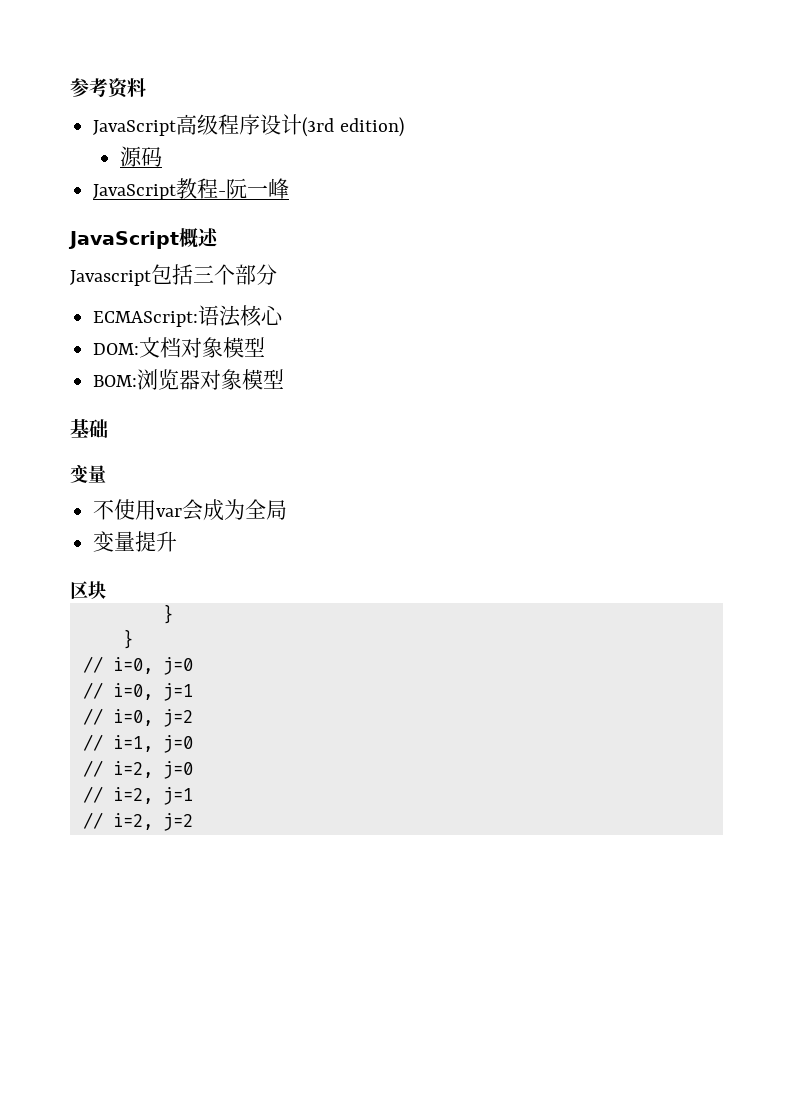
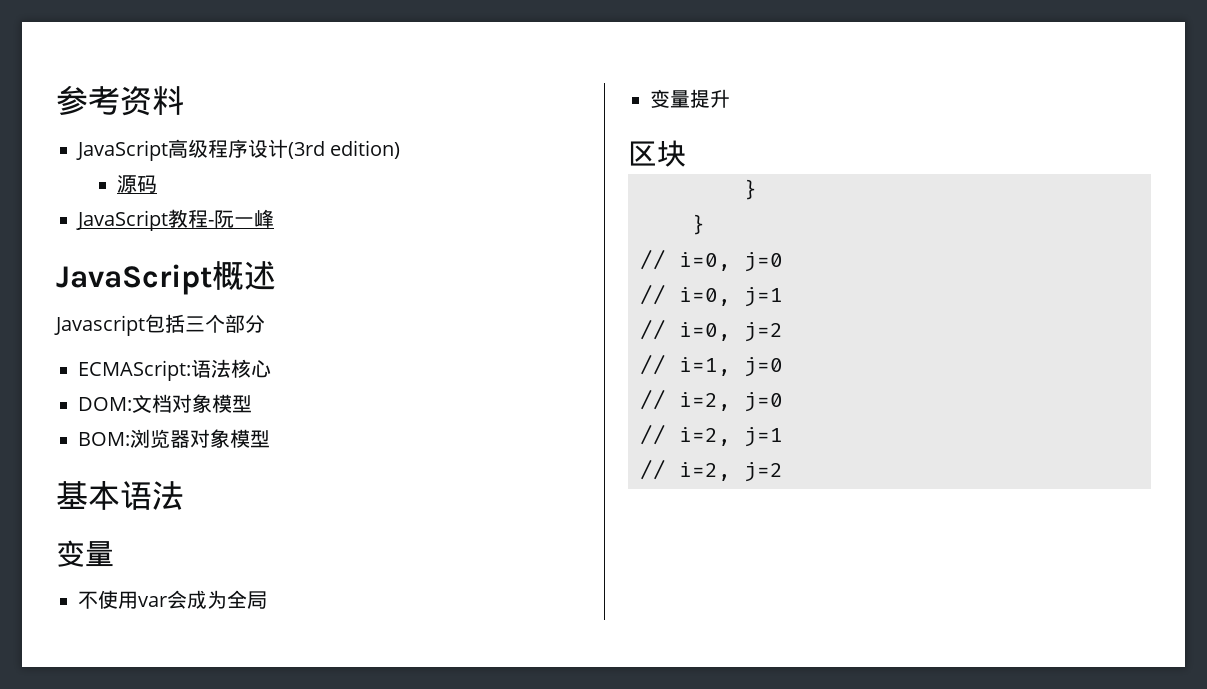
[89,419,108,438] 础 -> [88,481,184,510] 本语法

